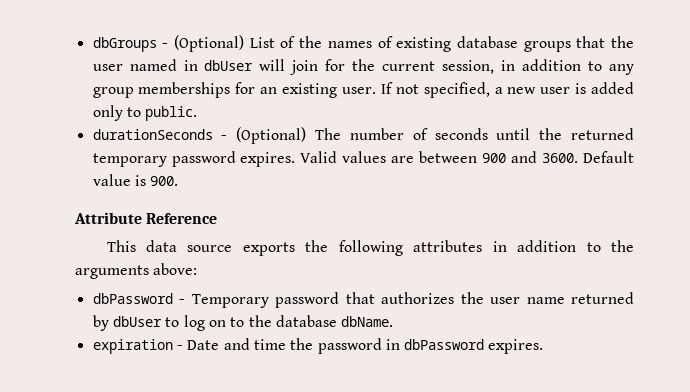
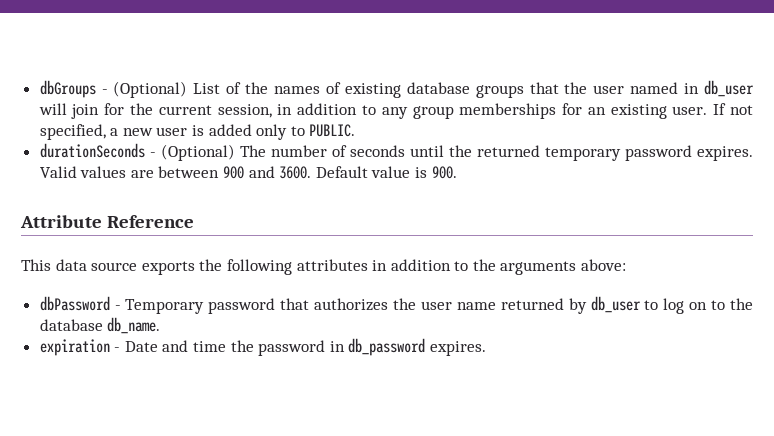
[204,60,254,71] dbUser -> [703,80,754,97] db_user
[145,106,198,121] public. -> [309,124,356,137] PUBLIC.
[112,316,162,327] dbUser -> [590,296,641,313] db_user
[341,316,394,327] dbName. -> [107,317,161,334] db_name.
[404,339,485,350] dbPassword -> [348,338,426,356] db_password

